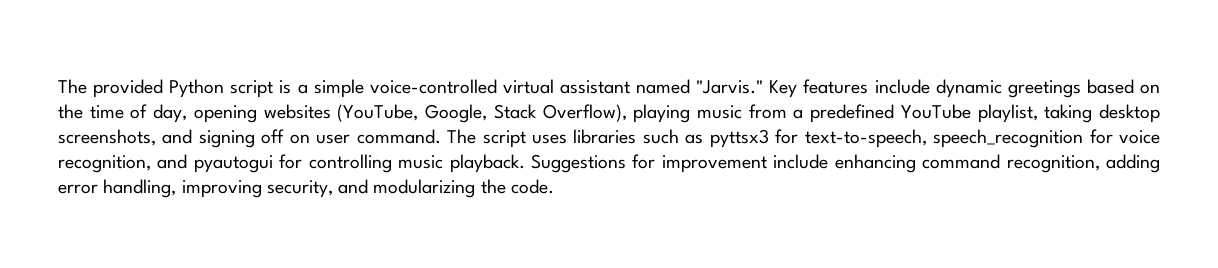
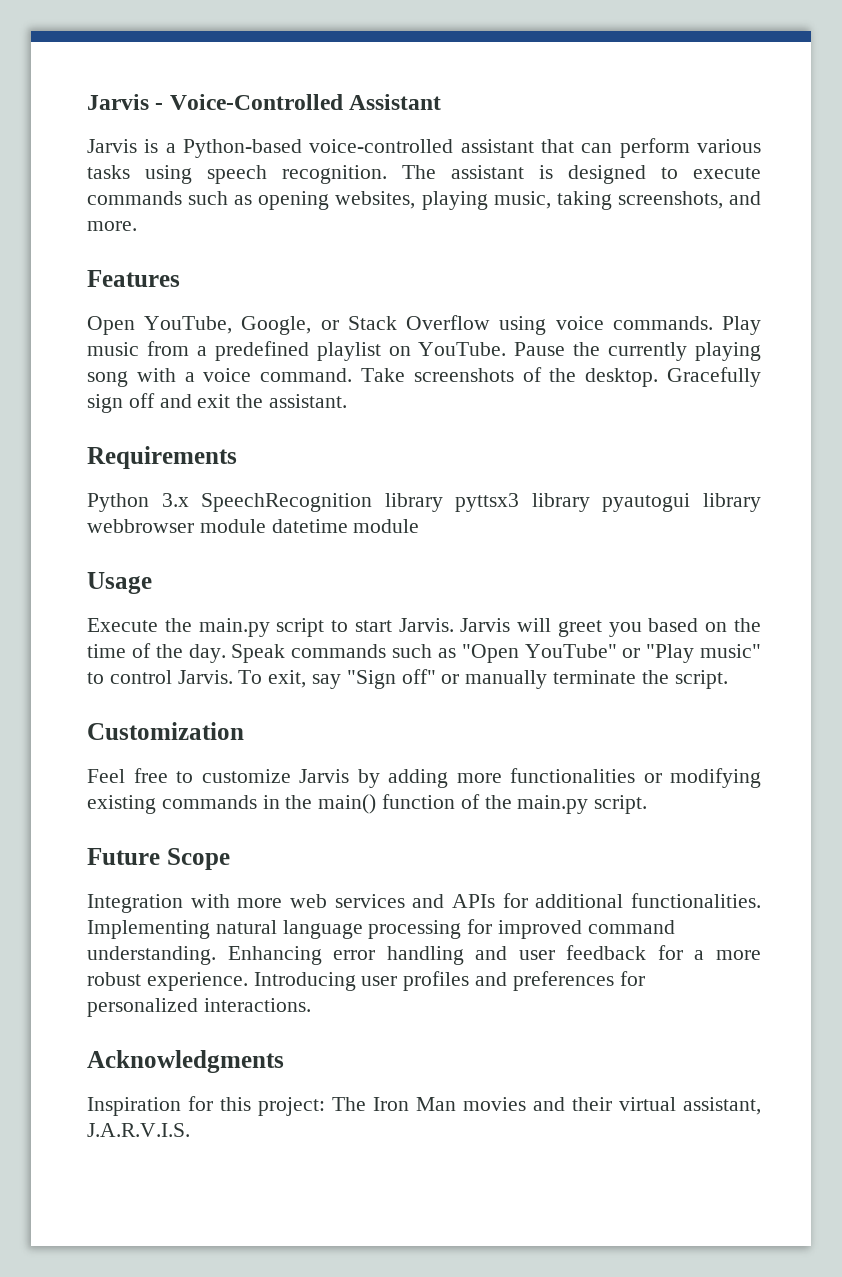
[58,79,1081,98] The provided Python script is a simple voice-controlled virtual assistant named "Jarvis." Key features include dynamic greetings -> [87,94,442,110] [87,138,761,158] [87,165,761,184] [87,191,761,210] [87,221,137,231] [87,270,180,287] [87,315,761,335] [87,341,761,361] [87,367,761,387] [87,393,348,413] [87,446,237,469] [87,493,761,512] [87,519,420,533] [87,572,152,594] [87,618,642,637] Jarvis - Voice-Controlled Assistant // Jarvis is a Python-based voice-controlled assistant that can perform various tasks using speech recognition. The assistant is designed to execute commands such as opening websites, playing music, taking screenshots, and more. // Features // Open YouTube, Google, or Stack Overflow using voice commands. Play music from a predefined playlist on YouTube. Pause the currently playing song with a voice command. Take screenshots of the desktop. Gracefully sign off and exit the assistant. // Requirements // Python 3.x SpeechRecognition library pyttsx3 library pyautogui library webbrowser module datetime module // Usage // Execute the main.py script to start Jarvis. Jarvis will greet you
[153,104,1160,123] [58,129,1160,148] [58,154,1160,173] [58,179,554,198] day, opening websites (YouTube, Google, Stack Overflow), playing music from a predefined YouTube playlist, taking desktop screenshots, and signing off on user command. The script uses libraries such as pyttsx3 for text-to-speech, speech_recognition for voice recognition, and pyautogui for controlling music playback. Suggestions for improvement include enhancing command recognition, adding error handling, improving security, and modularizing the code. -> [155,644,762,663] [87,669,728,689] [87,722,244,740] [87,768,761,788] [87,794,648,814] [87,848,230,870] [87,893,761,913] [87,919,675,939] [87,945,761,965] [87,971,645,991] [87,998,311,1017] [87,1050,284,1073] [87,1096,761,1116] [87,1123,190,1137] the day. Speak commands such as "Open YouTube" or "Play music" to control Jarvis. To exit, say "Sign off" or manually terminate the script. // Customization // Feel free to customize Jarvis by adding more functionalities or modifying existing commands in the main() function of the main.py script. // Future Scope // Integration with more web services and APIs for additional functionalities. Implementing natural language processing for improved command understanding. Enhancing error handling and user feedback for a more robust experience. Introducing user profiles and preferences for personalized interactions. // Acknowledgments // Inspiration for this project: The Iron Man movies and their virtual assistant, J.A.R.V.I.S.

